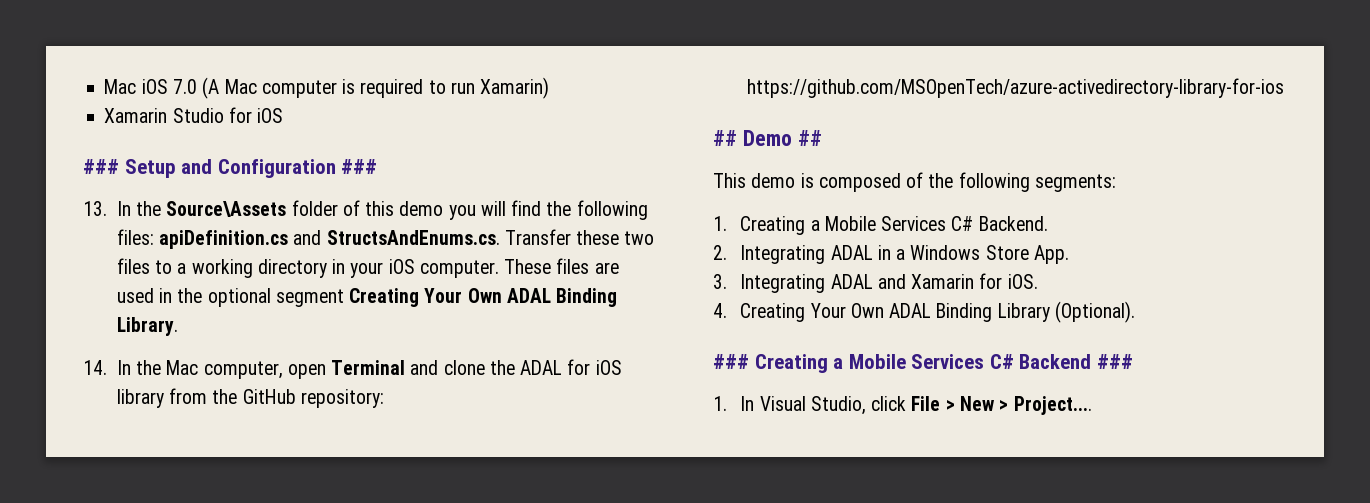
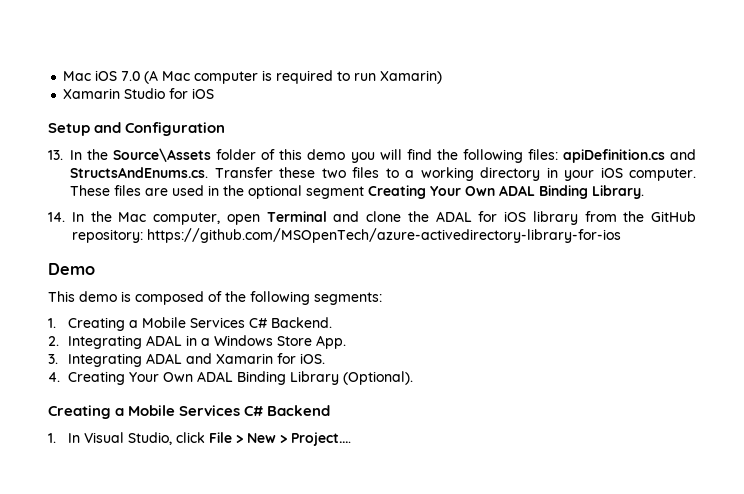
[83,159,119,174] ### -> (215, 93) none
[341,159,378,174] ### -> (226, 129) none
[713,130,737,146] ## -> (621, 235) none
[797,130,822,146] ## -> (95, 269) none
[713,354,749,369] ### -> (413, 378) none
[1096,354,1133,369] ### -> (331, 410) none

